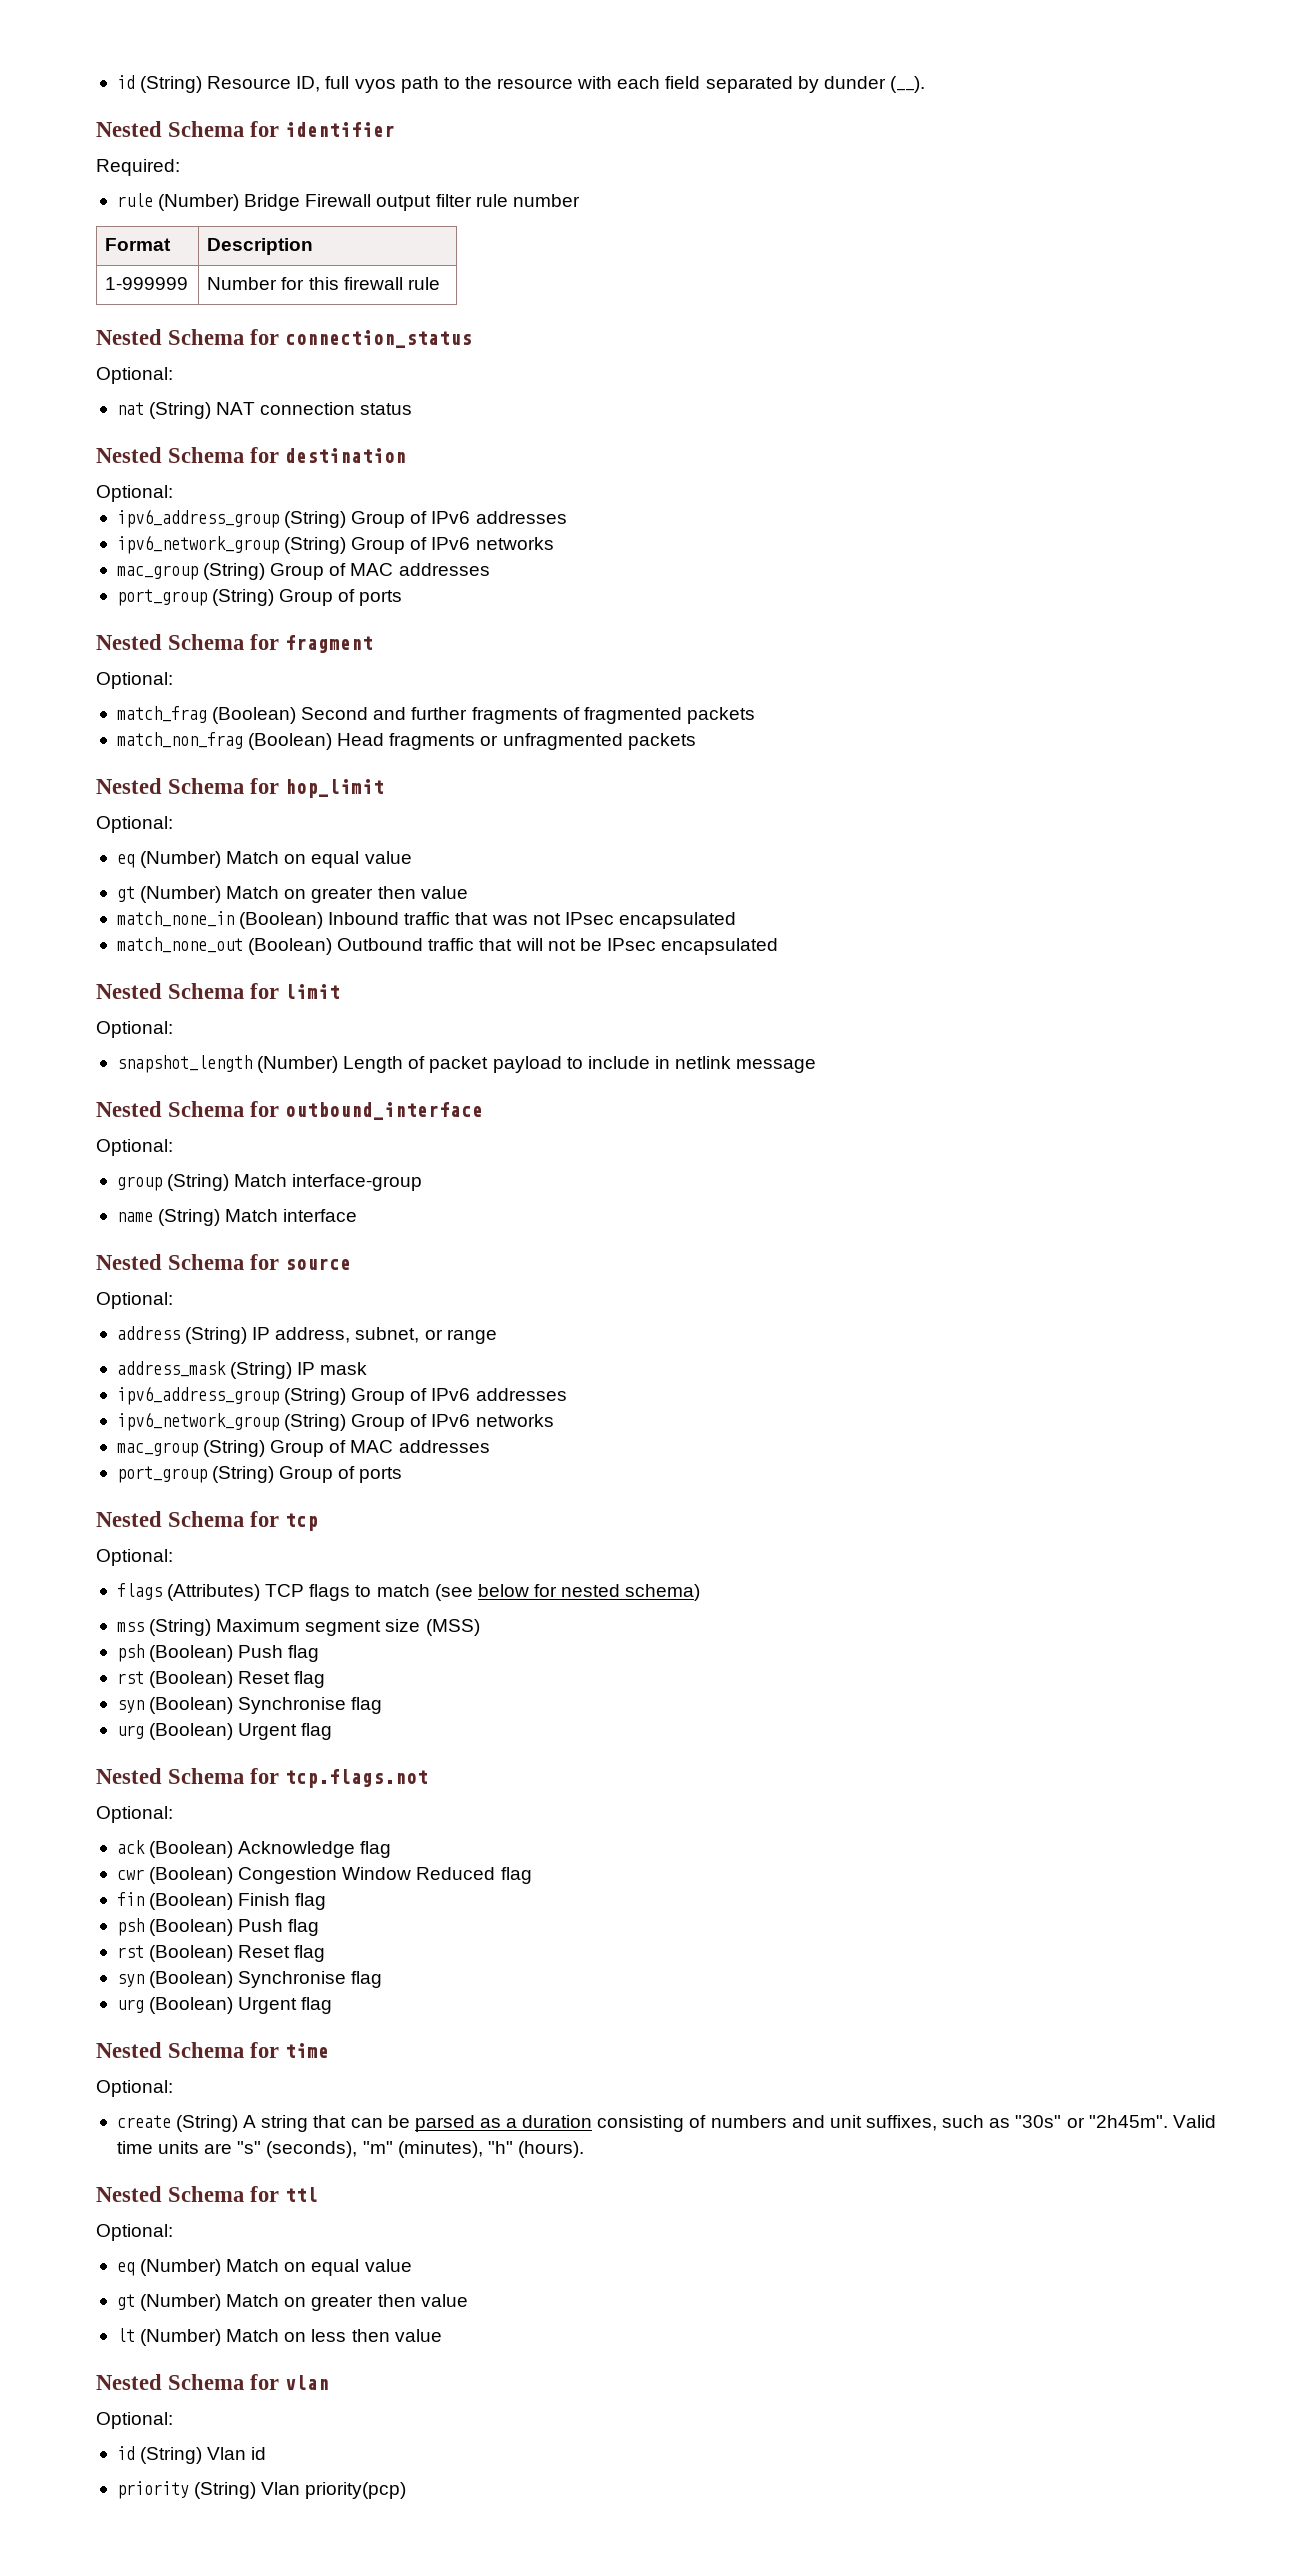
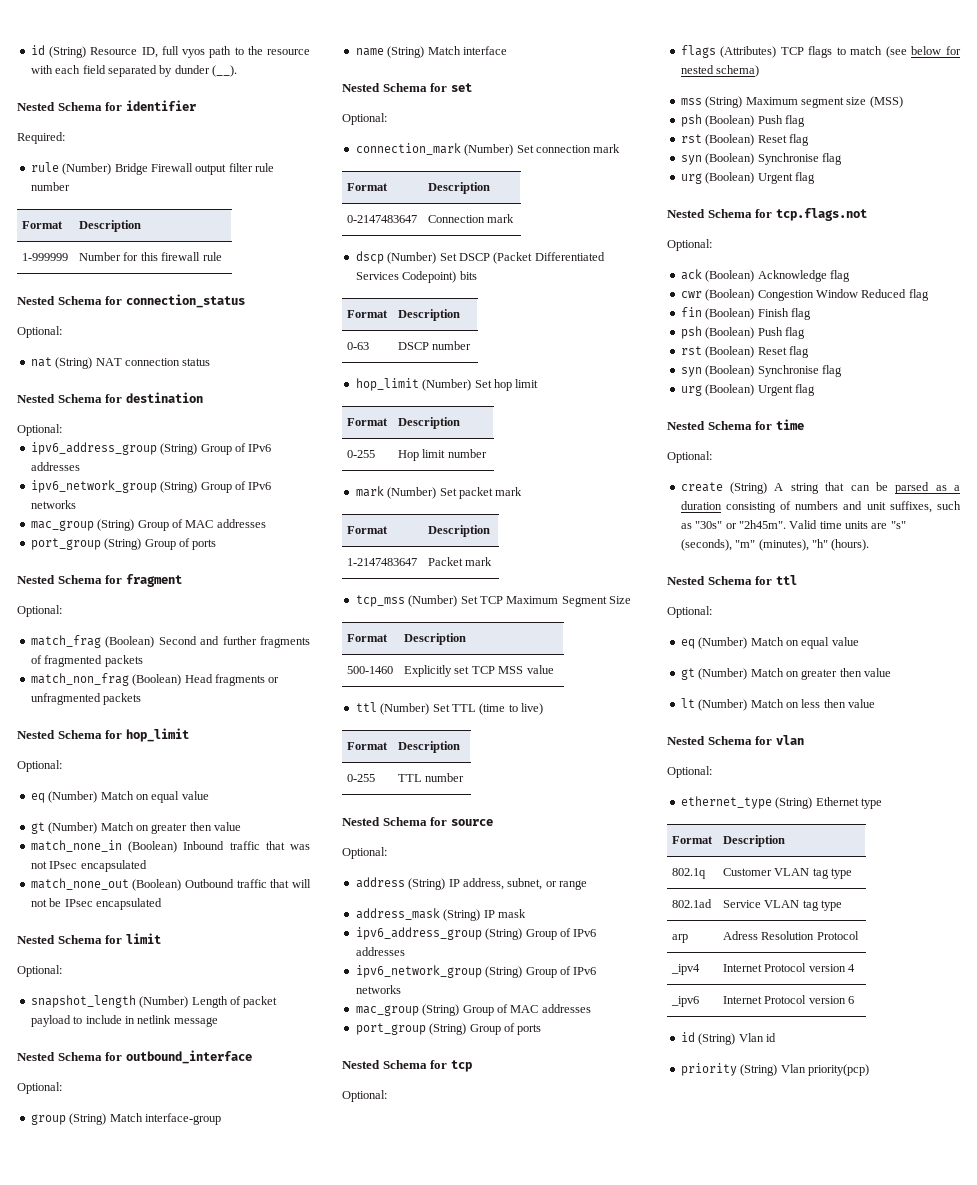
(358, 1215) none -> [342,83,472,92] [342,113,387,125] [355,143,621,156] [347,183,389,191] [428,182,491,194] [347,215,418,223] [428,214,515,223] [355,251,605,264] [355,271,477,283] [347,310,389,318] [398,309,461,321] [347,342,370,350] [398,341,472,350] [355,378,539,391] [347,418,389,426] [398,417,461,429] [347,450,376,458] [398,449,487,461] [355,486,523,499] [347,526,389,534] [428,525,491,537] [347,558,418,566] [428,557,493,566] [355,595,631,607] [347,634,389,642] [404,633,467,645] [347,666,394,674] [404,665,554,677] [355,702,543,715] [347,742,389,750] [398,741,461,753] [347,774,376,782] [398,773,465,782] // Nested Schema for set // Optional: // connection_mark (Number) Set connection mark // Format | Description // 0-2147483647 | Connection mark // dscp (Number) Set DSCP (Packet Differentiated Services Codepoint) bits // Format | Description // 0-63 | DSCP number // hop_limit (Number) Set hop limit // Format | Description // 0-255 | Hop limit number // mark (Number) Set packet mark // Format | Description // 1-2147483647 | Packet mark // tcp_mss (Number) Set TCP Maximum Segment Size // Format | Description // 500-1460 | Explicitly set TCP MSS value // ttl (Number) Set TTL (time to live) // Format | Description // 0-255 | TTL number
(173, 2420) none -> [680,796,882,809] [672,836,714,844] [723,835,786,847] [672,868,707,879] [723,868,853,879] [672,899,713,908] [723,900,843,911] [672,934,689,943] [723,931,859,940] [671,964,701,975] [723,963,856,972] [671,996,700,1007] [723,995,855,1004] // ethernet_type (String) Ethernet type // Format | Description // 802.1q | Customer VLAN tag type // 802.1ad | Service VLAN tag type // arp | Adress Resolution Protocol // _ipv4 | Internet Protocol version 4 // _ipv6 | Internet Protocol version 6

